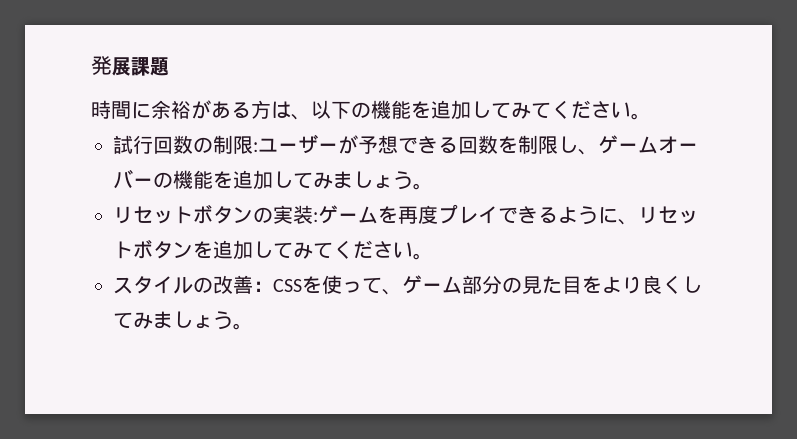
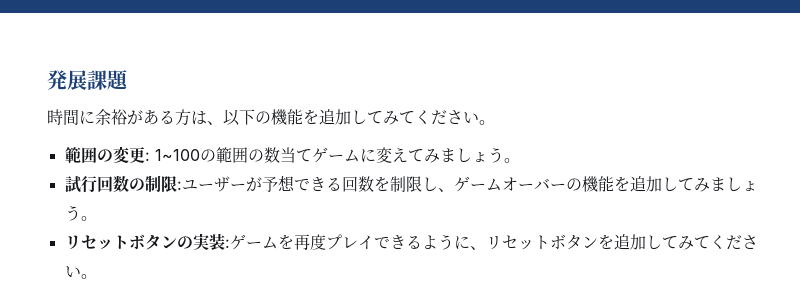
(651, 116) none -> [64,146,520,163] // 範囲の変更: 1~100の範囲の数当てゲームに変えてみましょう。
[113,275,702,295] [113,311,253,330] // スタイルの改善：CSSを使って、ゲーム部分の見た目をより良くしてみましょう。 -> (97, 276) none

